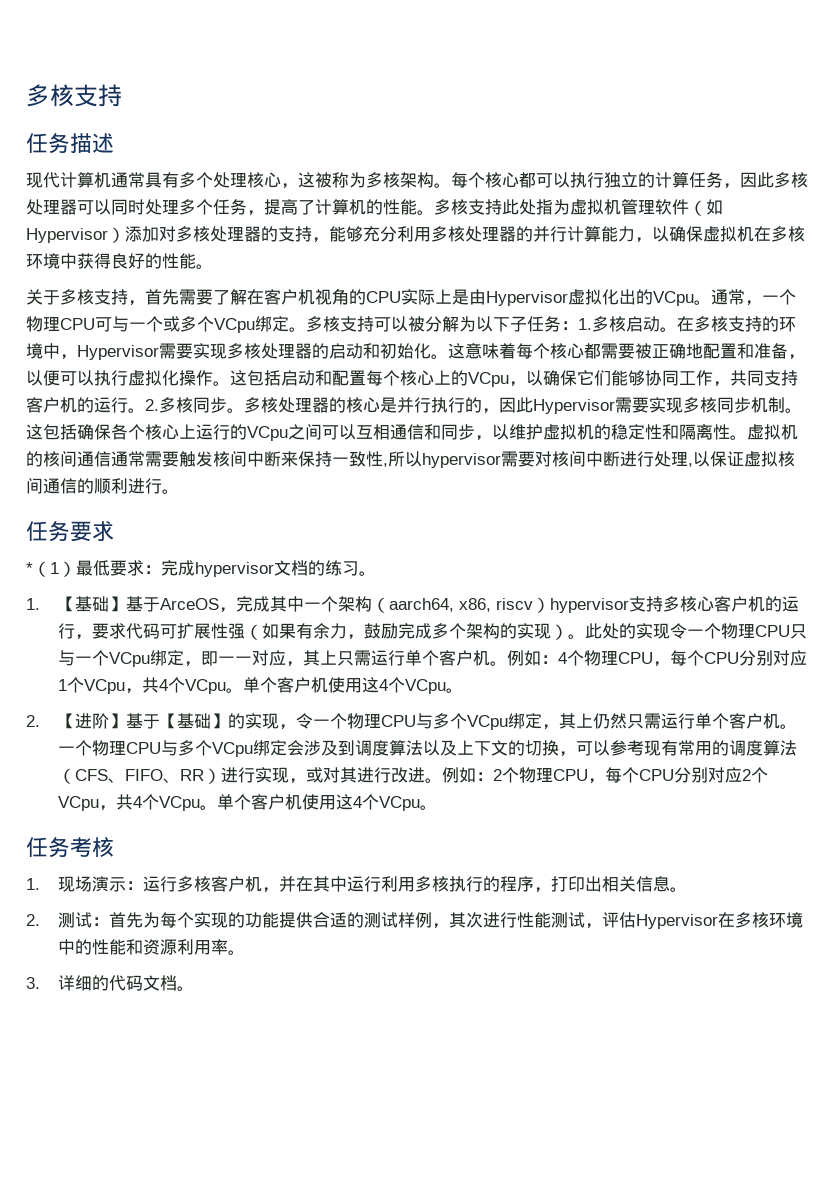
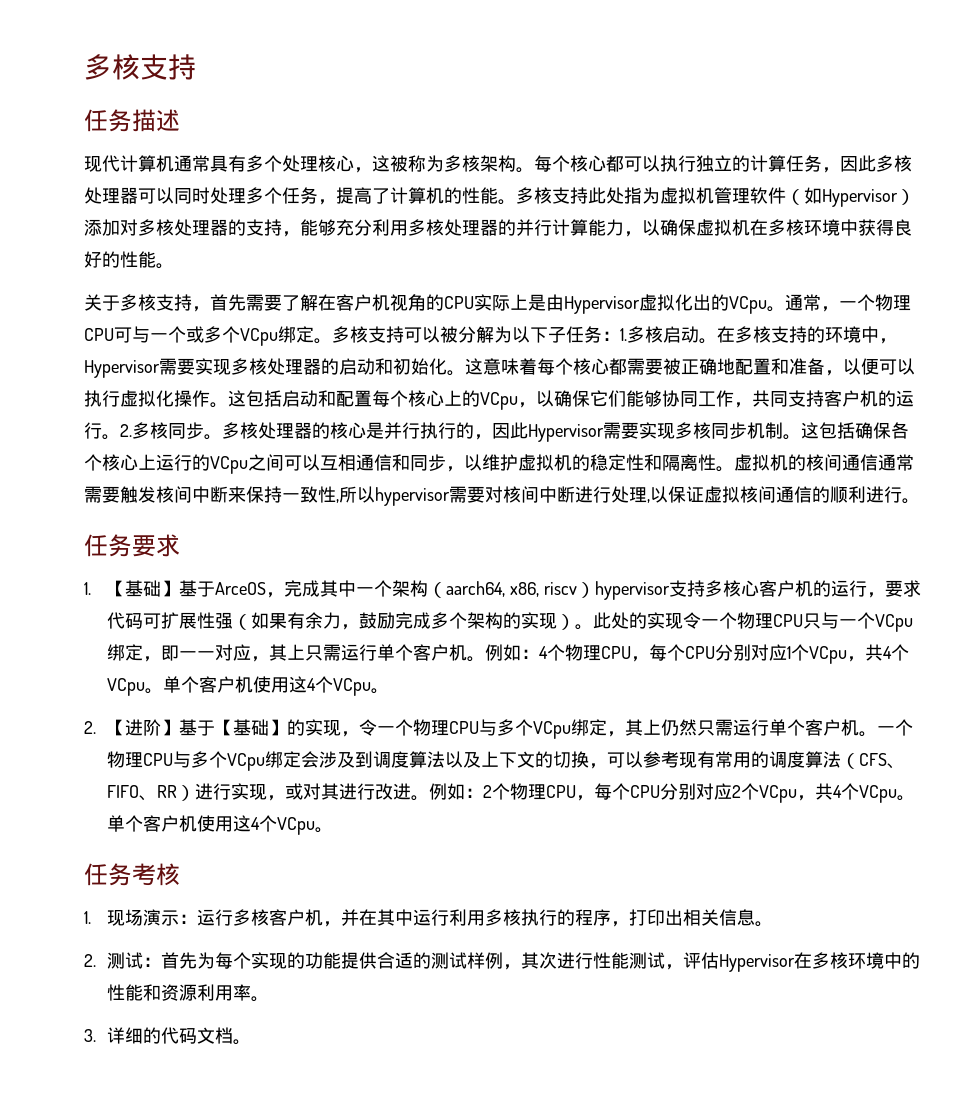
[26,560,376,577] // *（1）最低要求：完成hypervisor文档的练习。 -> (180, 545) none

